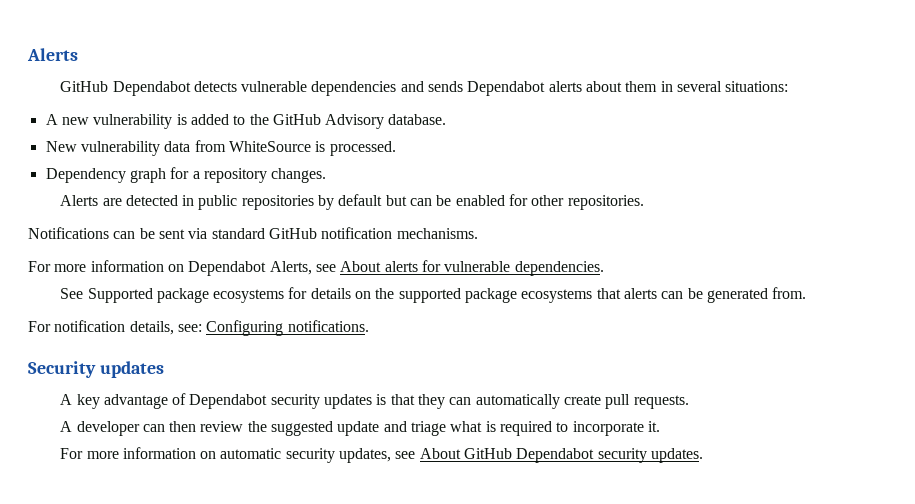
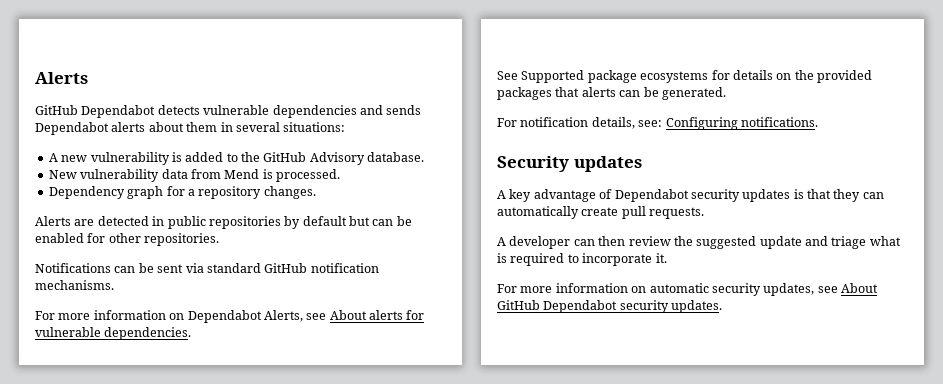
[228,141,311,152] WhiteSource -> [224,169,260,179] Mend
[398,288,593,303] supported package ecosystems -> [817,70,872,83] [497,87,552,100] provided packages
[707,287,807,303] generated from. -> [661,87,726,100] generated.

